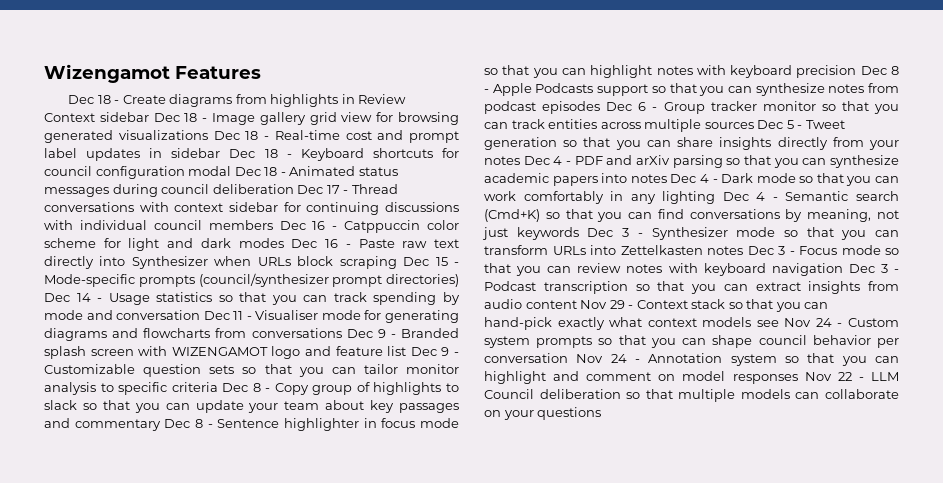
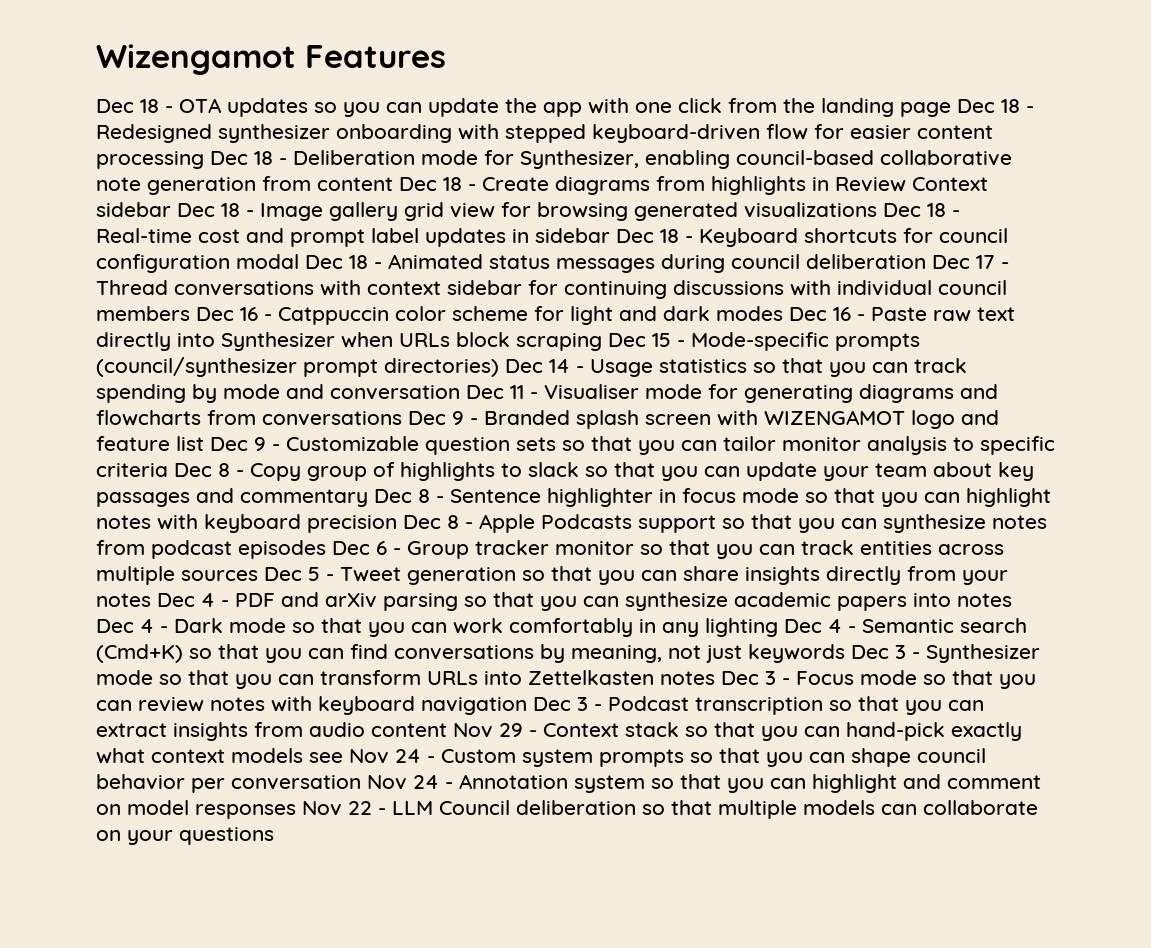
(120, 102) none -> [179,98,1034,117] [96,124,993,143] [96,150,1012,169] [96,176,476,195] OTA updates so you can update the app with one click from the landing page Dec 18 - Redesigned synthesizer onboarding with stepped keyboard-driven flow for easier content processing Dec 18 - Deliberation mode for Synthesizer, enabling council-based collaborative note generation from content Dec 18 -

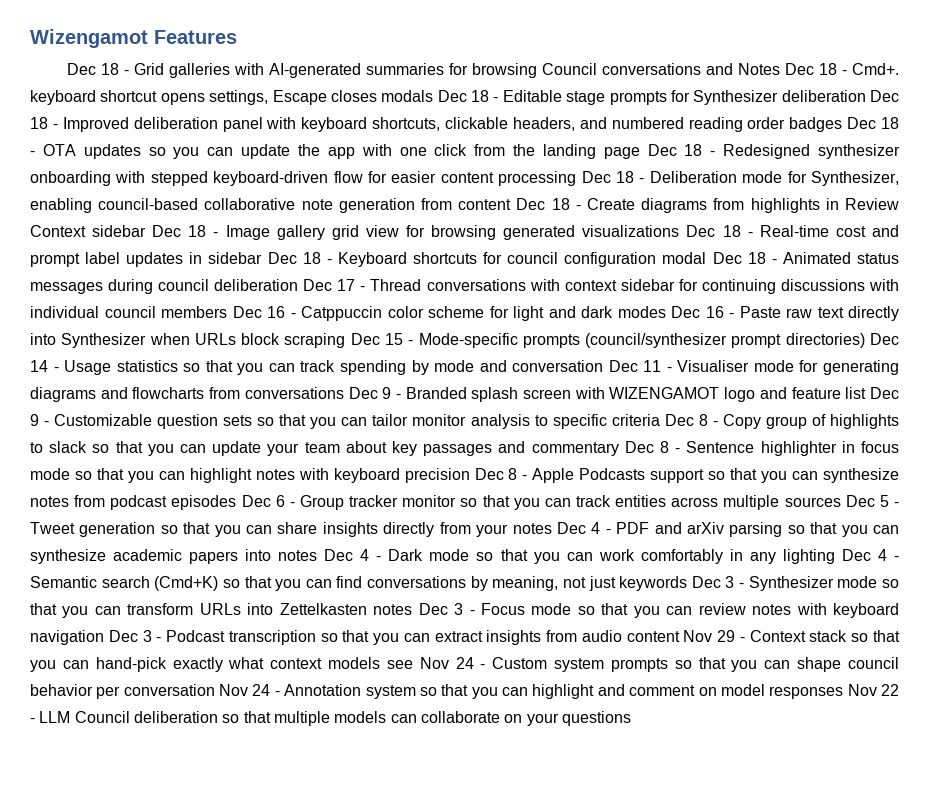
(173, 109) none -> [133,63,899,78] [30,90,899,105] [30,117,899,132] [30,151,35,156] Grid galleries with AI-generated summaries for browsing Council conversations and Notes Dec 18 - Cmd+. keyboard shortcut opens settings, Escape closes modals Dec 18 - Editable stage prompts for Synthesizer deliberation Dec 18 - Improved deliberation panel with keyboard shortcuts, clickable headers, and numbered reading order badges Dec 18 -

